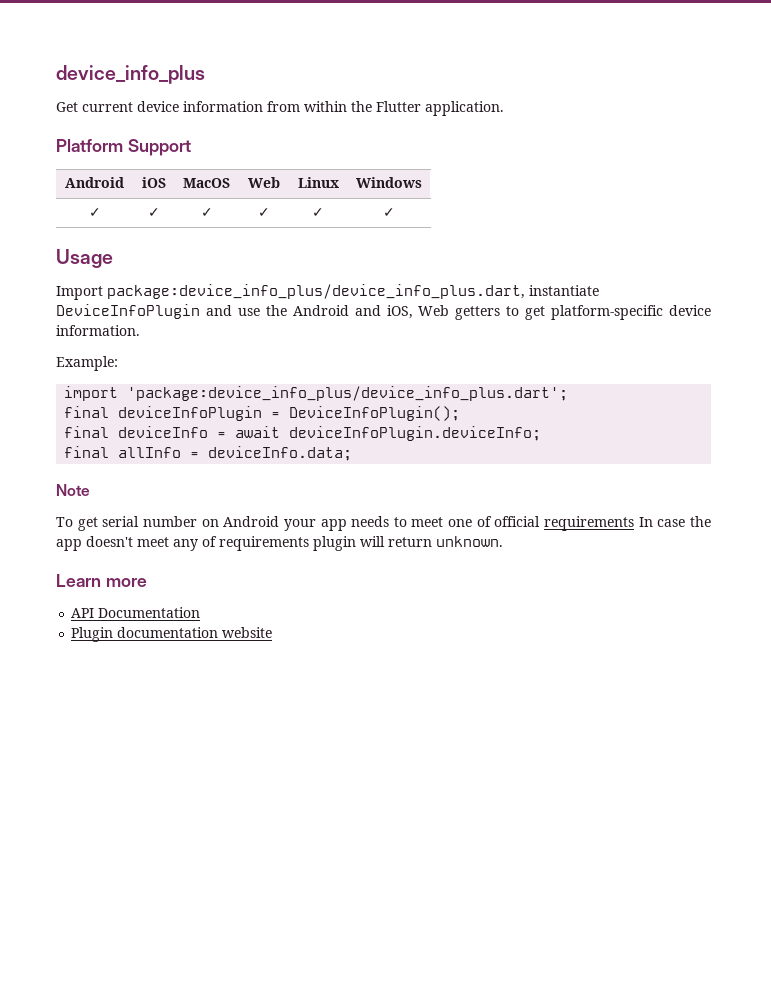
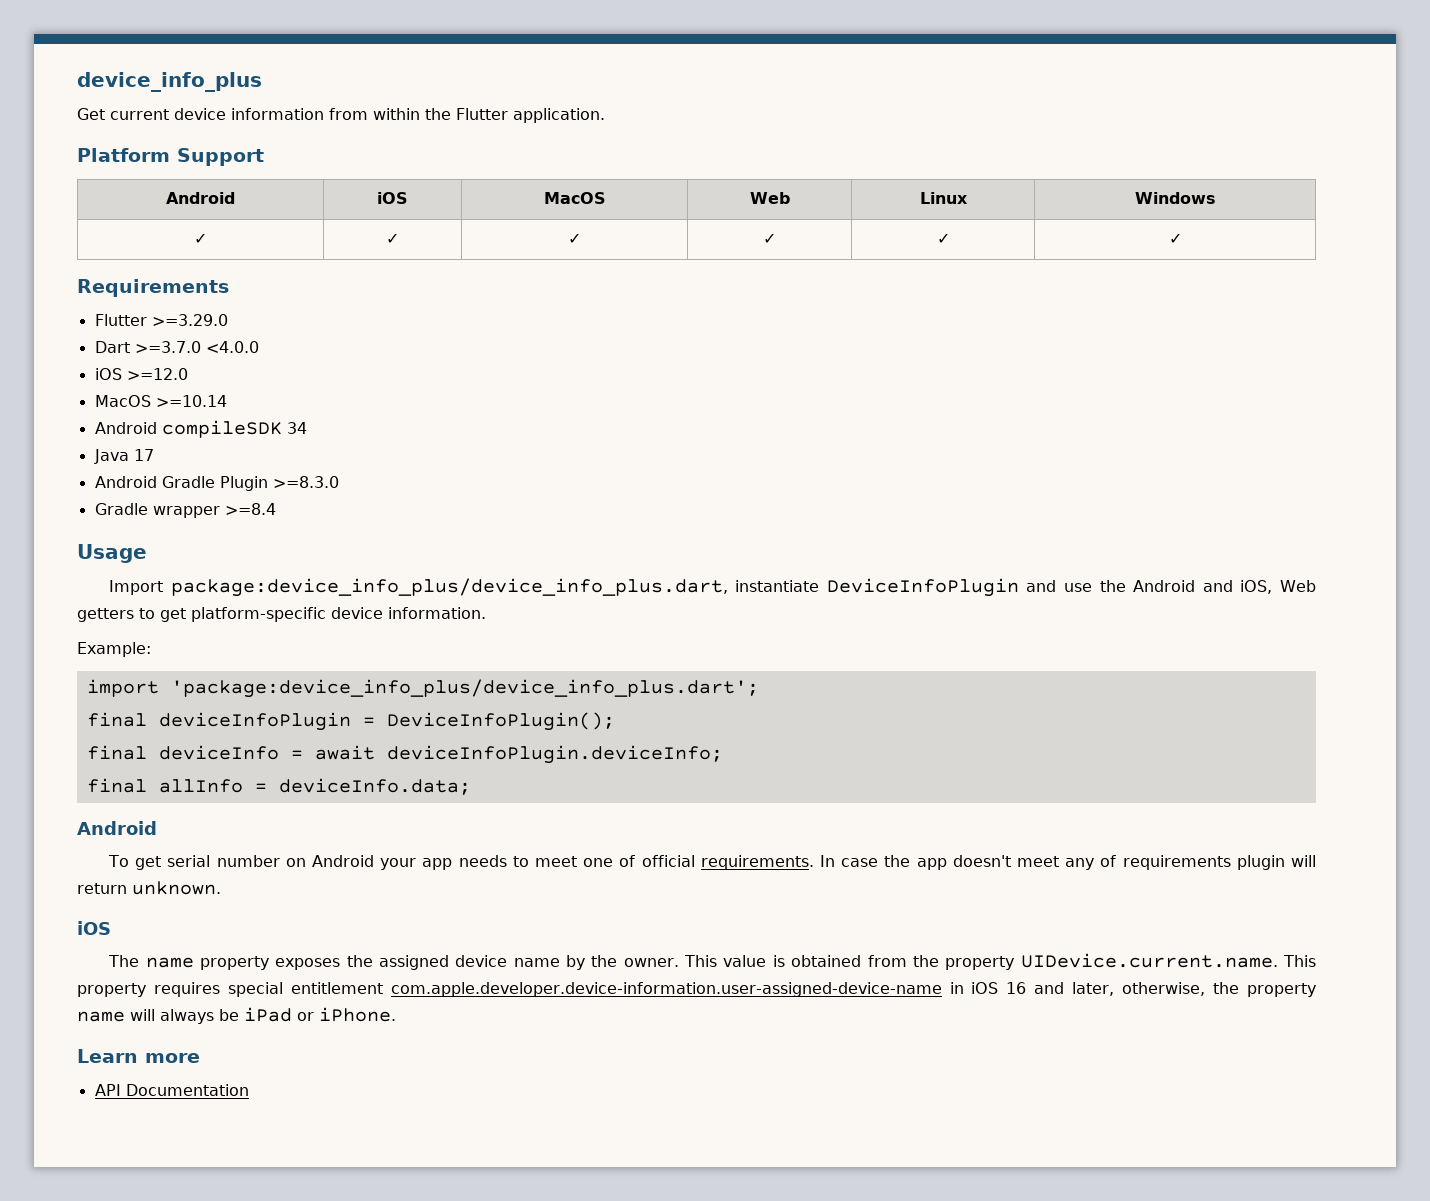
(395, 212) none -> [77,279,229,297] [94,314,228,326] [94,341,259,353] [94,368,188,380] [94,395,227,407] [94,420,307,438] [93,449,154,464] [94,476,339,491] [94,503,276,518] // Requirements // Flutter >=3.29.0 // Dart >=3.7.0 <4.0.0 // iOS >=12.0 // MacOS >=10.14 // Android compileSDK 34 // Java 17 // Android Gradle Plugin >=8.3.0 // Gradle wrapper >=8.4
[56,484,90,496] Note -> [77,821,157,835] Android
[544,516,635,531] requirements -> [700,855,814,870] requirements.
(503, 541) none -> [77,921,111,935] [108,953,1316,970] [77,982,1316,997] [77,1007,396,1024] // iOS // The name property exposes the assigned device name by the owner. This value is obtained from the property UIDevice.current.name. This property requires special entitlement com.apple.developer.device-information.user-assigned-device-name in iOS 16 and later, otherwise, the property name will always be iPad or iPhone.
[71,627,273,642] // Plugin documentation website -> (249, 1090) none

